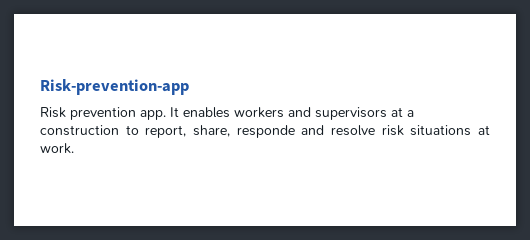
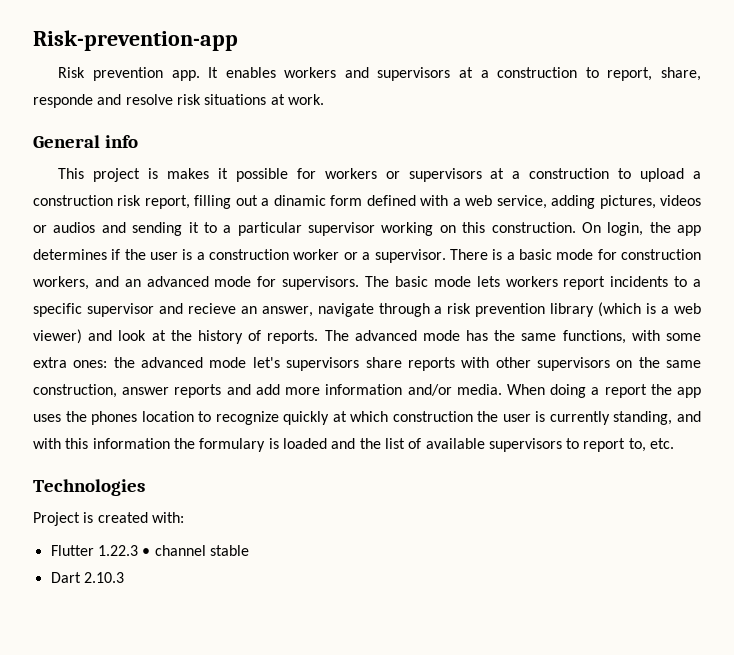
(74, 148) none -> [33,135,139,148] [58,168,701,182] [33,195,702,209] [33,222,701,236] [33,249,702,263] [33,276,702,290] [33,302,702,317] [33,329,701,344] [33,357,701,371] [33,384,701,398] [33,411,702,425] [33,438,675,452] [33,479,145,496] [33,512,184,526] [50,545,249,556] [50,572,124,583] // General info // This project is makes it possible for workers or supervisors at a construction to upload a construction risk report, filling out a dinamic form defined with a web service, adding pictures, videos or audios and sending it to a particular supervisor working on this construction. On login, the app determines if the user is a construction worker or a supervisor. There is a basic mode for construction workers, and an advanced mode for supervisors. The basic mode lets workers report incidents to a specific supervisor and recieve an answer, navigate through a risk prevention library (which is a web viewer) and look at the history of reports. The advanced mode has the same functions, with some extra ones: the advanced mode let's supervisors share reports with other supervisors on the same construction, answer reports and add more information and/or media. When doing a report the app uses the phones location to recognize quickly at which construction the user is currently standing, and with this information the formulary is loaded and the list of available supervisors to report to, etc. // Technologies // Project is created with: // Flutter 1.22.3 • channel stable // Dart 2.10.3

